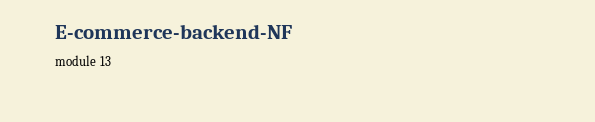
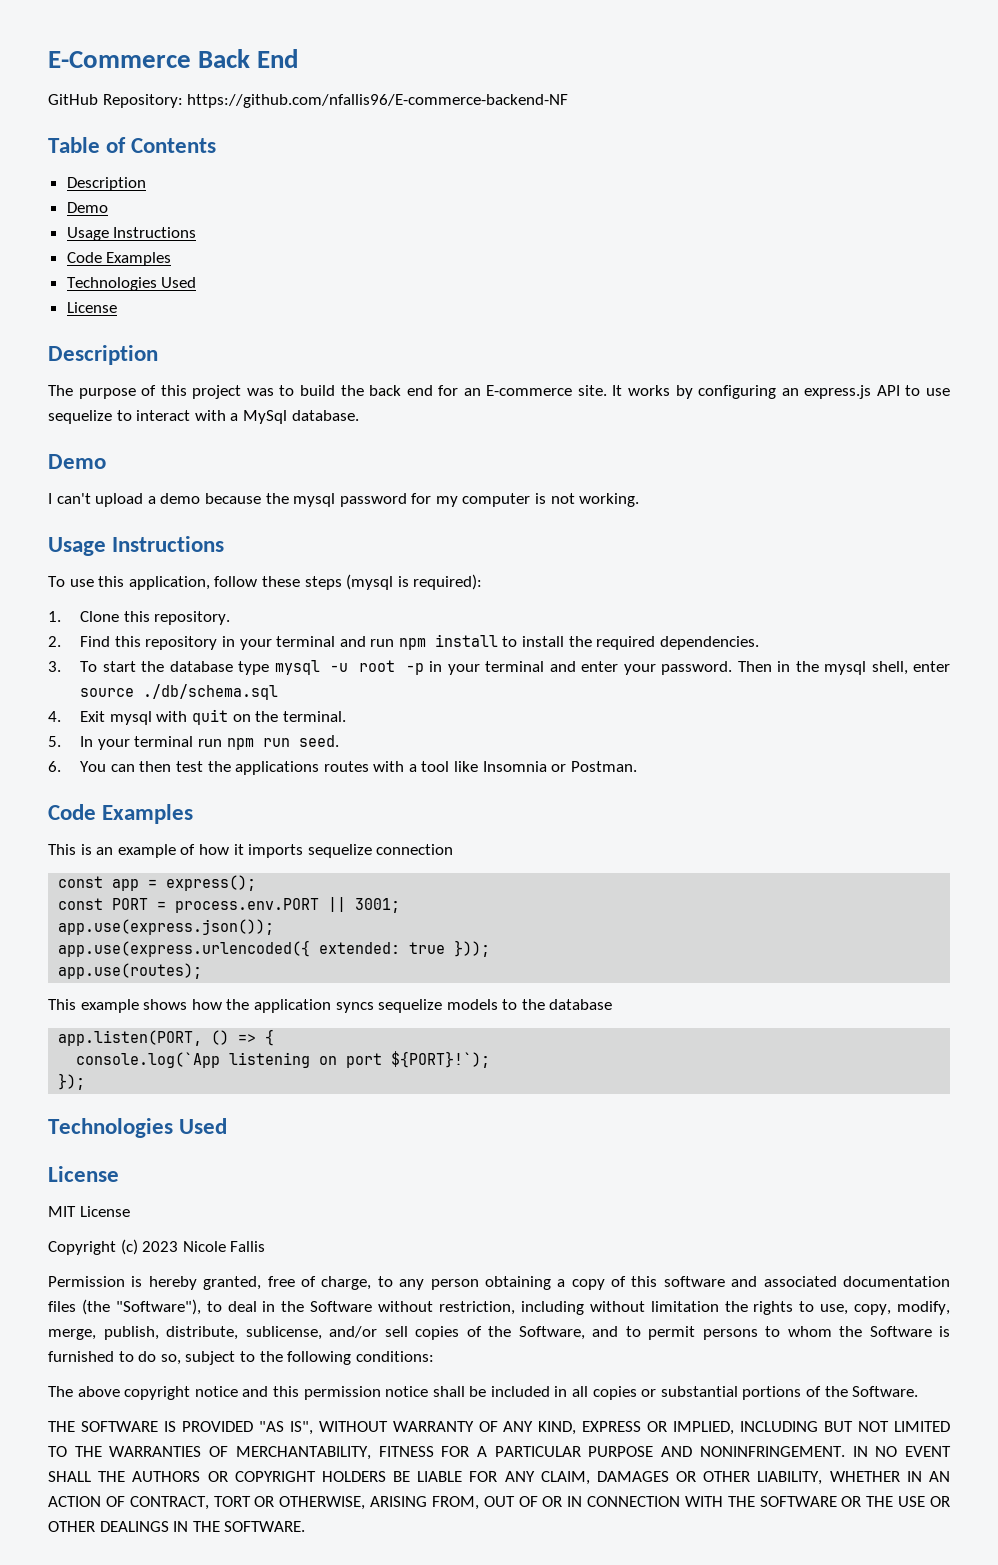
[55,24,292,39] [55,55,111,66] E-commerce-backend-NF // module 13 -> [48,49,299,68] [48,94,569,108] [48,137,217,153] [66,177,146,191] [66,202,108,213] [66,227,197,241] [66,252,172,266] [66,277,197,291] [66,302,117,313] [48,345,158,365] [48,385,951,399] [48,410,359,424] [48,454,106,469] [48,493,640,507] [48,536,225,556] [48,574,483,590] [48,611,231,625] [48,634,759,650] [48,660,951,675] [80,684,279,700] [48,709,346,725] [48,735,339,750] [48,761,637,775] [48,804,194,824] [48,844,454,858] [58,875,257,891] [58,897,401,913] [58,919,275,935] [58,940,491,957] [58,963,203,979] [48,999,613,1013] [58,1029,275,1046] [76,1051,491,1068] [58,1073,86,1090] [48,1118,228,1138] [48,1166,119,1182] [48,1206,130,1217] [48,1239,266,1255] [48,1276,951,1290] [48,1299,951,1315] [48,1326,950,1340] [48,1351,434,1365] [48,1386,919,1400] [48,1421,950,1435] [48,1446,951,1460] [48,1471,950,1485] [48,1496,951,1510] [48,1521,306,1532] E-Commerce Back End // GitHub Repository: https://github.com/nfallis96/E-commerce-backend-NF // Table of Contents // Description // Demo // Usage Instructions // Code Examples // Technologies Used // License // Description // The purpose of this project was to build the back end for an E-commerce site. It works by configuring an express.js API to use sequelize to interact with a MySql database. // Demo // I can't upload a demo because the mysql password for my computer is not working. // Usage Instructions // To use this application, follow these steps (mysql is required): // 1. Clone this repository. // 2. Find this repository in your terminal and run npm install to install the required dependencies. // 3. To start the database type mysql -u root -p in your terminal and enter your password. Then in the mysql shell, enter source ./db/schema.sql // 4. Exit mysql with quit on the terminal. // 5. In your terminal run npm run seed. // 6. You can then test the applications routes with a tool like Insomnia or Postman. // Code Examples // This is an example of how it imports sequelize connection // const app = express(); // const PORT = process.env.PORT || 3001; // app.use(express.json()); // app.use(express.urlencoded({ extended: true })); // app.use(routes); // This example shows how the application syncs sequelize models to the database // app.listen(PORT, () => { // console.log(`App listening on port ${PORT}!`); // }); // Technologies Used // License // MIT License // Copyright (c) 2023 Nicole Fallis // Permission is hereby granted, free of charge, to any person obtaining a copy of this software and associated documentation files (the "Software"), to deal in the Software without restriction, including without limitation the rights to use, copy, modify, merge, publish, distribute, sublicense, and/or sell copies of the Software, and to permit persons to whom the Software is furnished to do so, subject to the following conditions: // The above copyright notice and this permission notice shall be included in all copies or substantial portions of the Software. // THE SOFTWARE IS PROVIDED "AS IS", WITHOUT WARRANTY OF ANY KIND, EXPRESS OR IMPLIED, INCLUDING BUT NOT LIMITED TO THE WARRANTIES OF MERCHANTABILITY, FITNESS FOR A PARTICULAR PURPOSE AND NONINFRINGEMENT. IN NO EVENT SHALL THE AUTHORS OR COPYRIGHT HOLDERS BE LIABLE FOR ANY CLAIM, DAMAGES OR OTHER LIABILITY, WHETHER IN AN ACTION OF CONTRACT, TORT OR OTHERWISE, ARISING FROM, OUT OF OR IN CONNECTION WITH THE SOFTWARE OR THE USE OR OTHER DEALINGS IN THE SOFTWARE.

